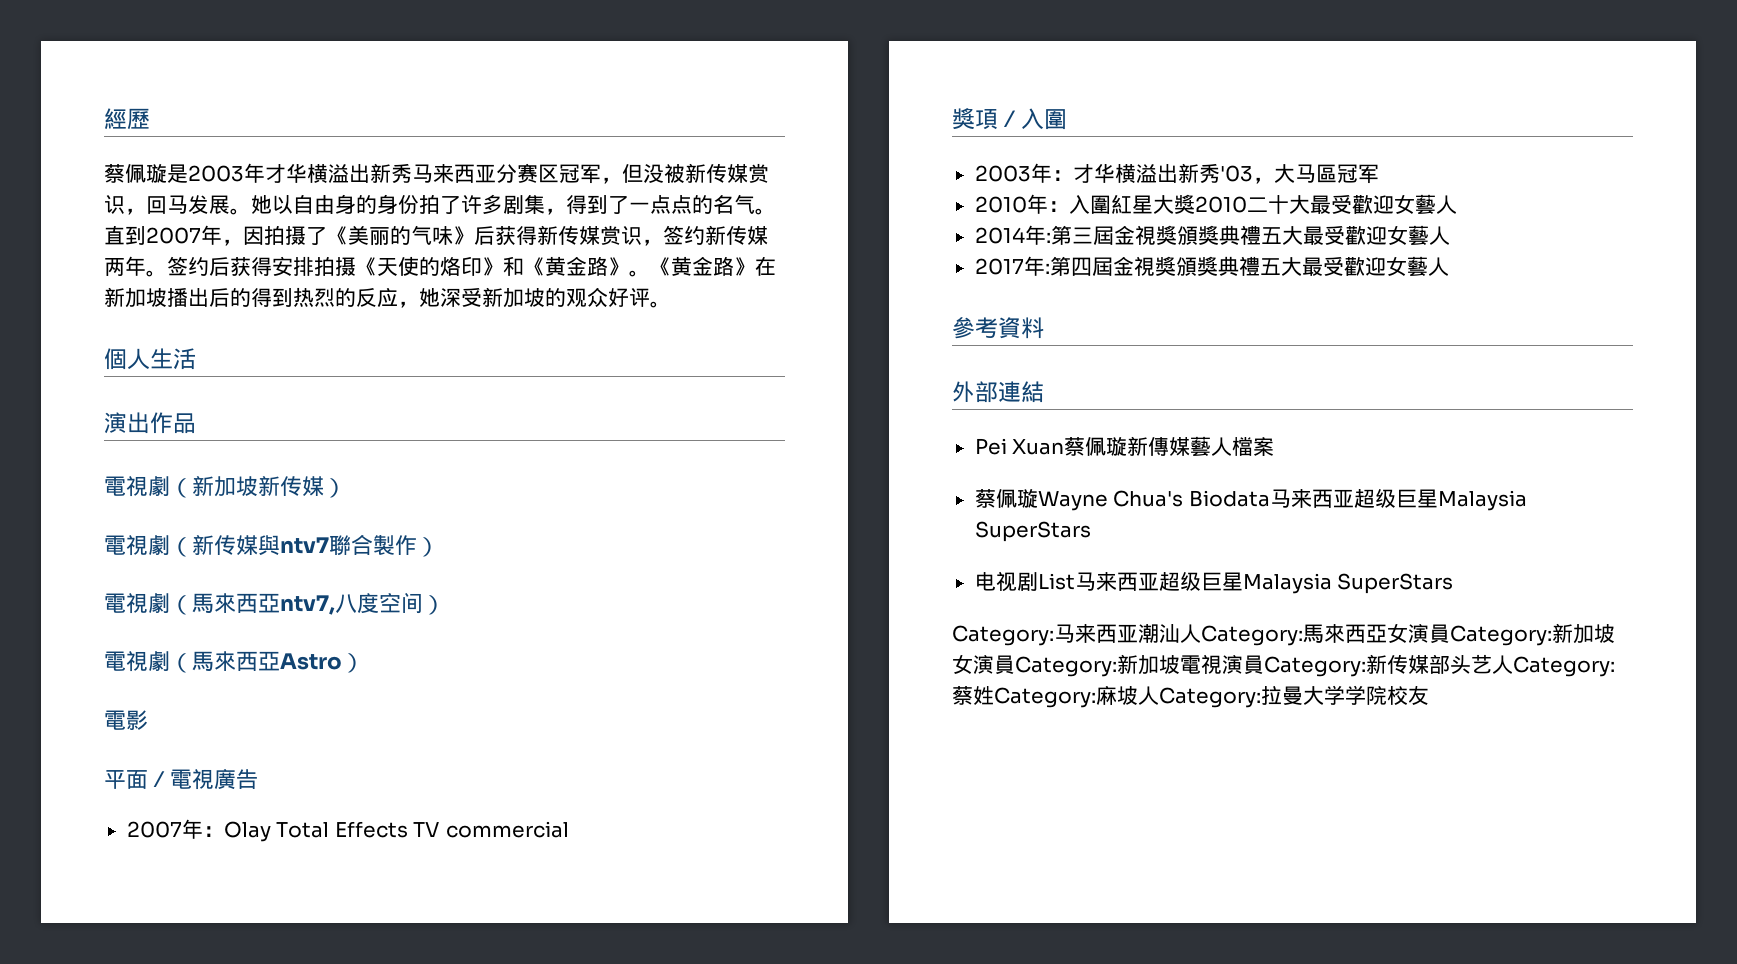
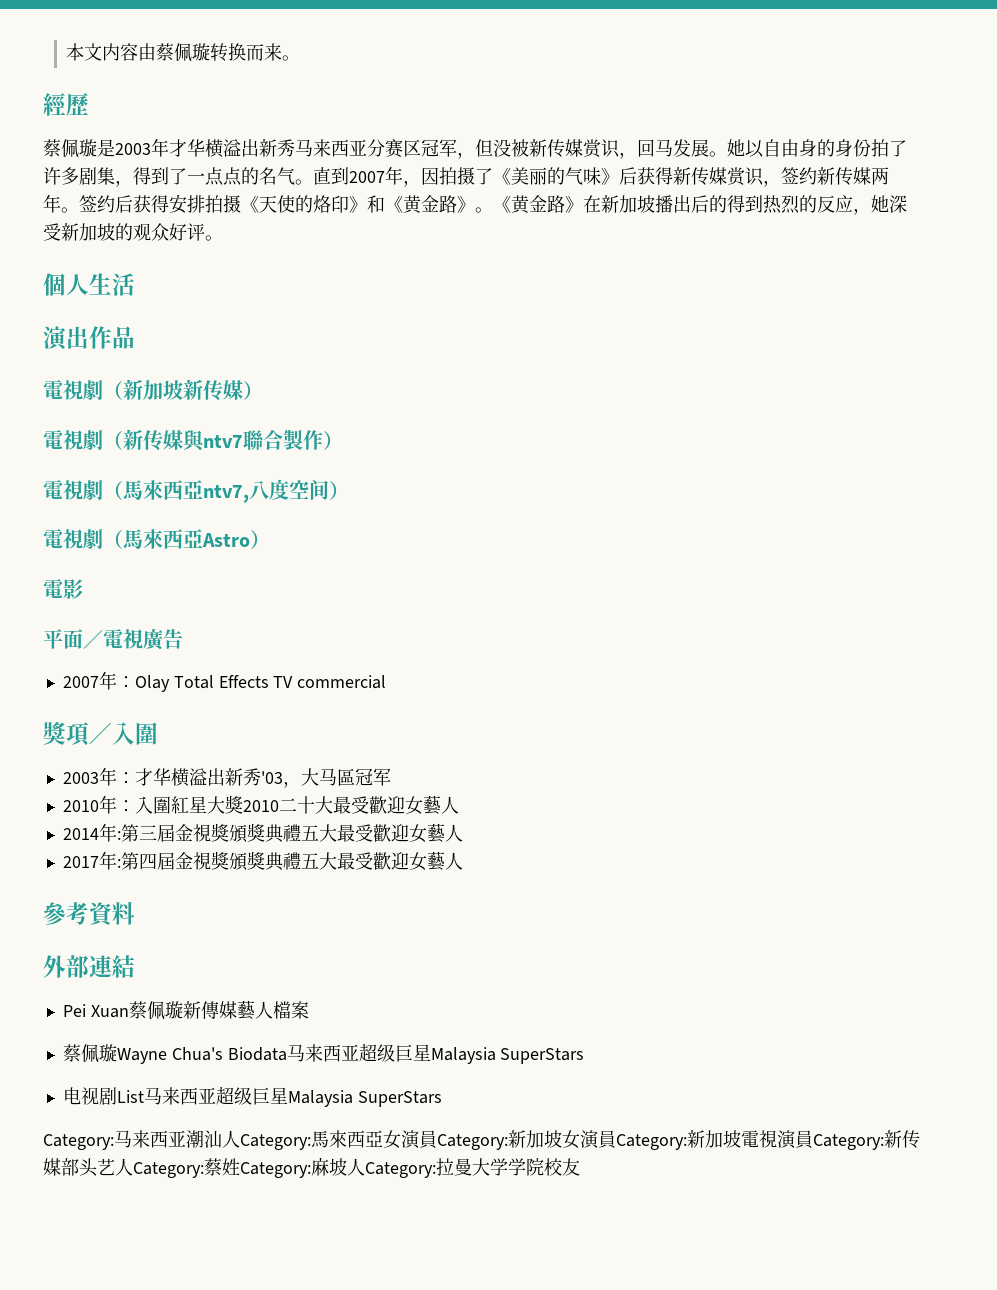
(104, 119) none -> [66,43,301,62] 本文内容由蔡佩璇转换而来。 //

